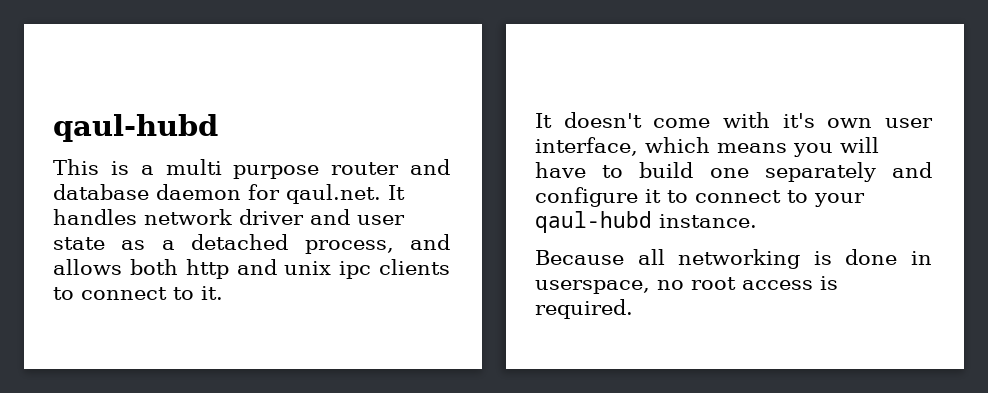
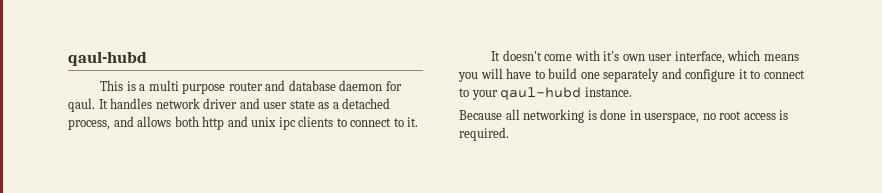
[286,184,381,204] qaul.net. -> [68,98,95,112] qaul.

